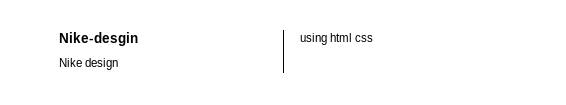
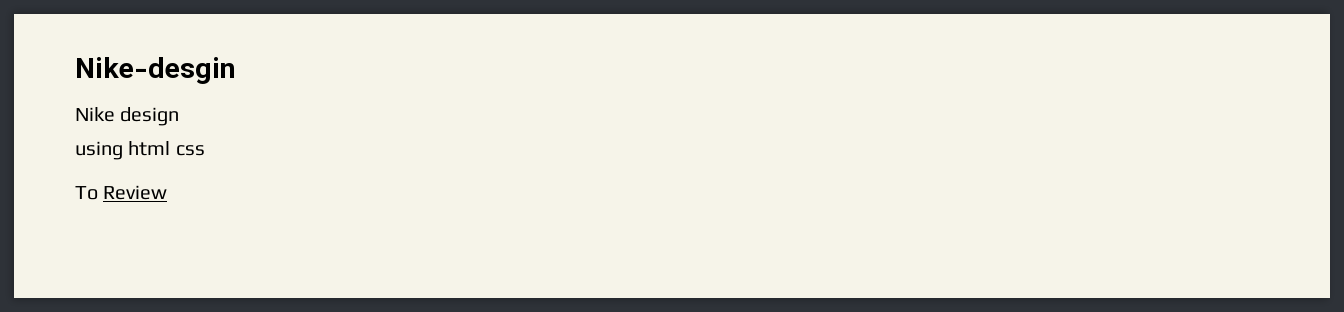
(374, 38) none -> [75,185,168,200] // To Review

